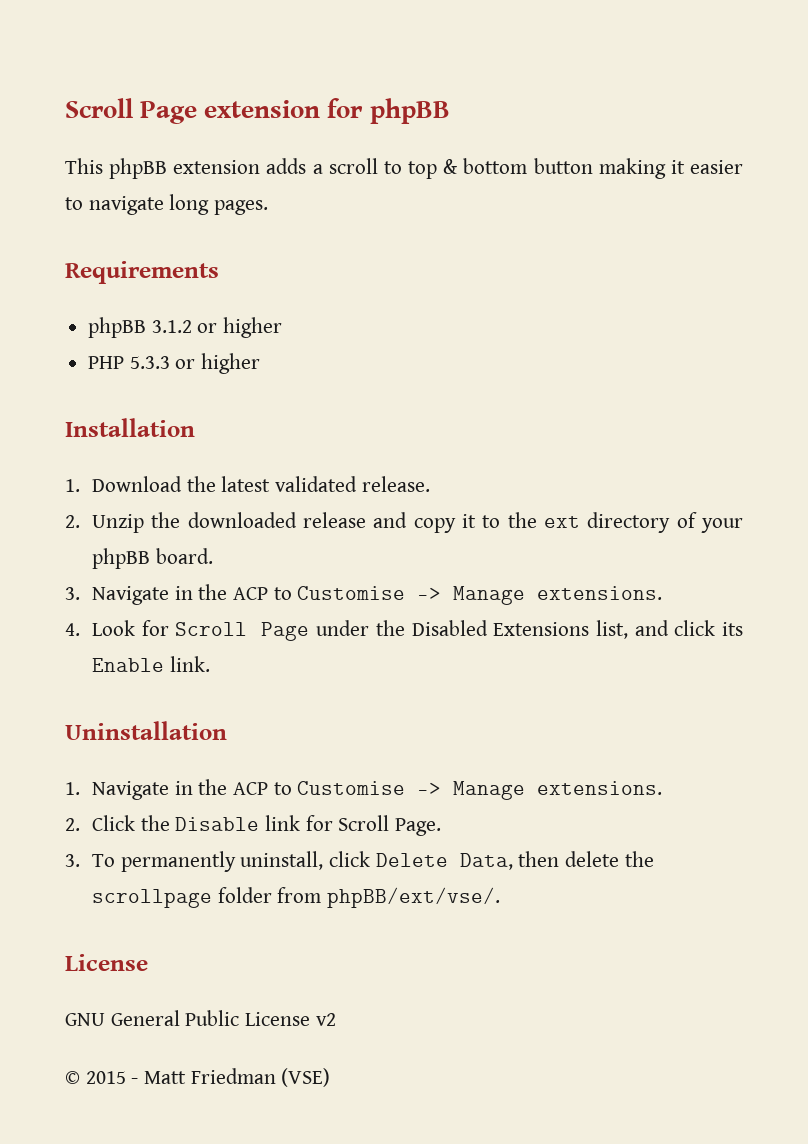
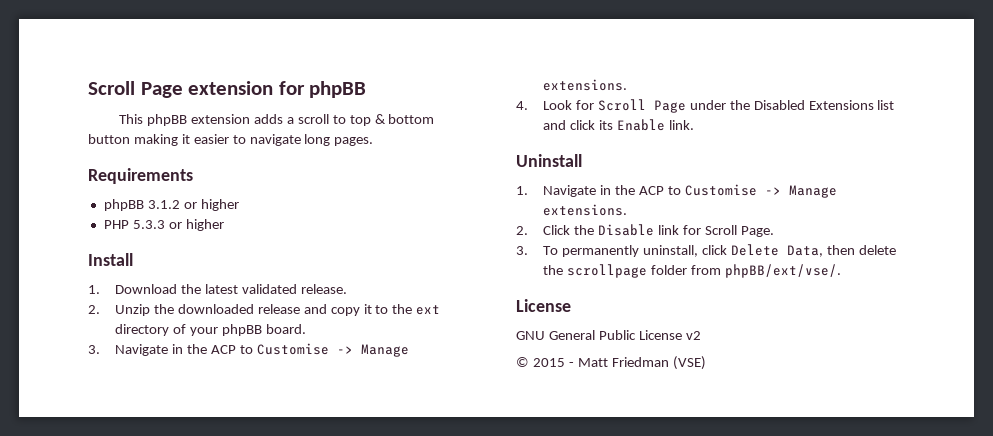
[65,418,195,437] Installation -> [88,253,133,266] Install
[595,620,628,639] list, -> [877,100,895,110] list
[65,721,227,740] Uninstallation -> [516,154,582,167] Uninstall

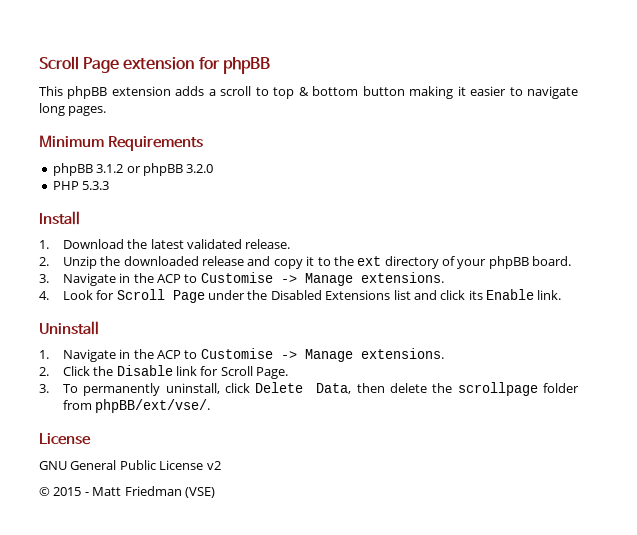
(374, 141) none -> [39,135,104,148] Minimum
[200,199,239,211] higher -> [142,163,214,176] phpBB 3.2.0
[168,219,224,231] or higher -> (110, 185) none

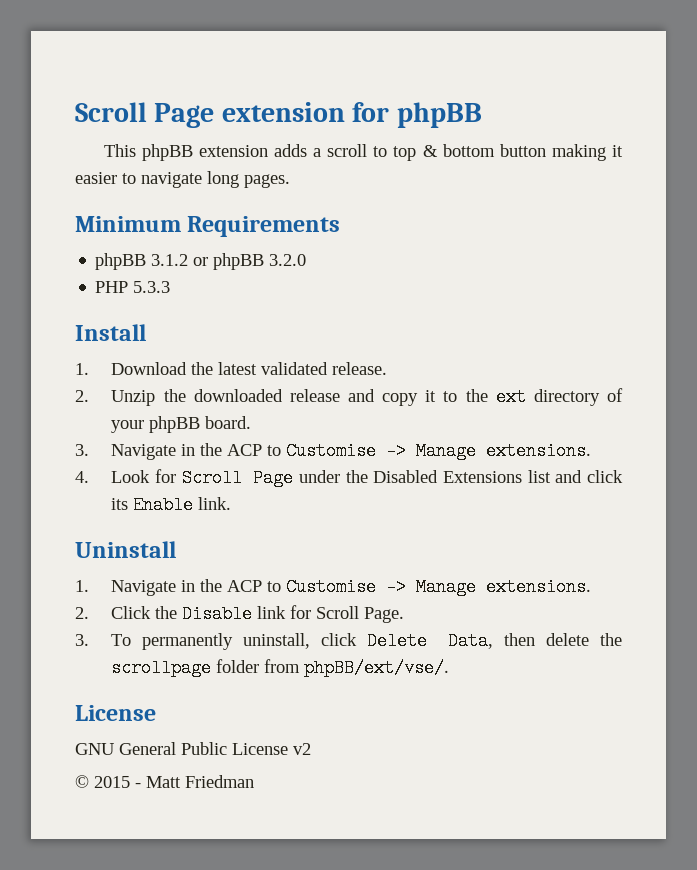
[184,487,215,498] (VSE) -> (254, 781) none

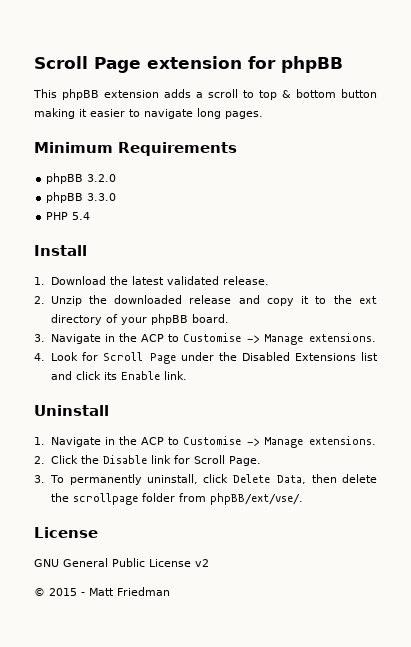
[151,253,265,270] 3.1.2 or phpBB -> (84, 178) none
(307, 260) none -> [46,192,117,203] // phpBB 3.3.0
[133,281,171,293] 5.3.3 -> [72,212,91,220] 5.4

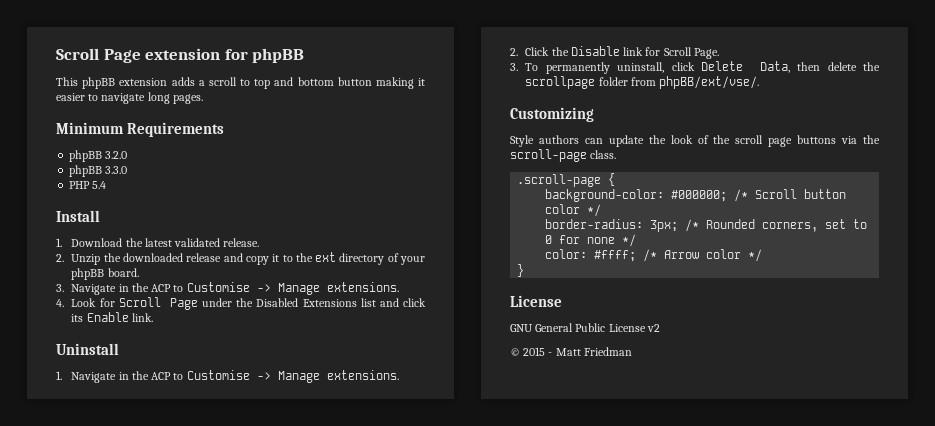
[282,90,291,98] & -> [274,77,294,86] and
(303, 499) none -> [510,107,594,122] [510,135,880,147] [510,149,617,162] [517,173,616,187] [545,189,847,202] [545,204,602,217] [545,219,868,232] [545,234,637,247] [545,249,763,262] [517,264,525,277] // Customizing // Style authors can update the look of the scroll page buttons via the scroll-page class. // .scroll-page { // background-color: #000000; /* Scroll button color */ // border-radius: 3px; /* Rounded corners, set to 0 for none */ // color: #ffff; /* Arrow color */ // }

